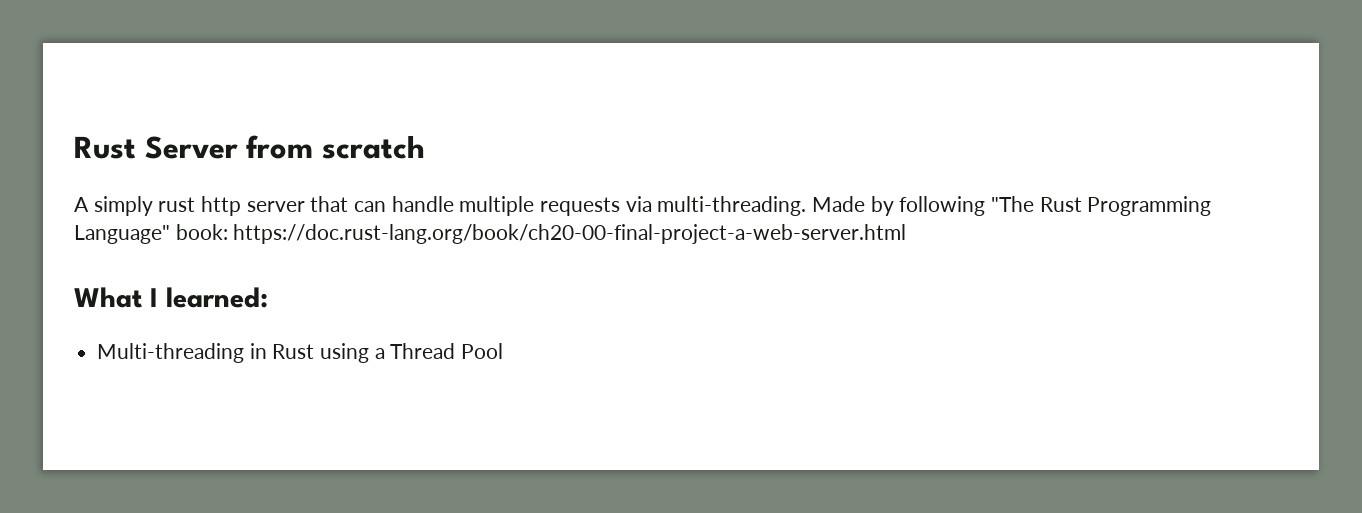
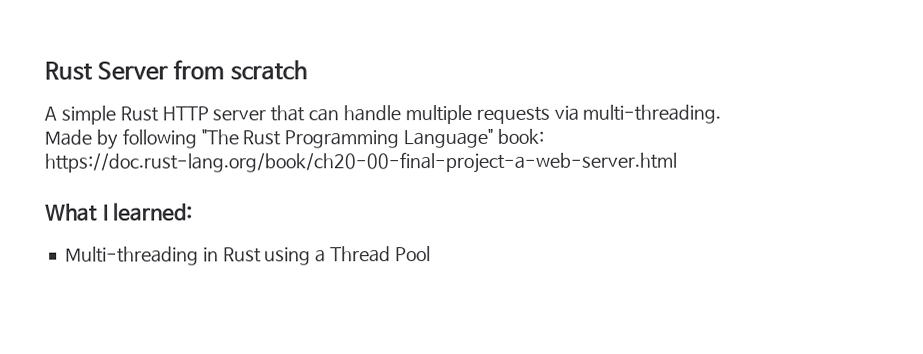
[93,196,242,216] simply rust http -> [60,105,209,125] simple Rust HTTP
(807, 206) none -> (722, 114) //

